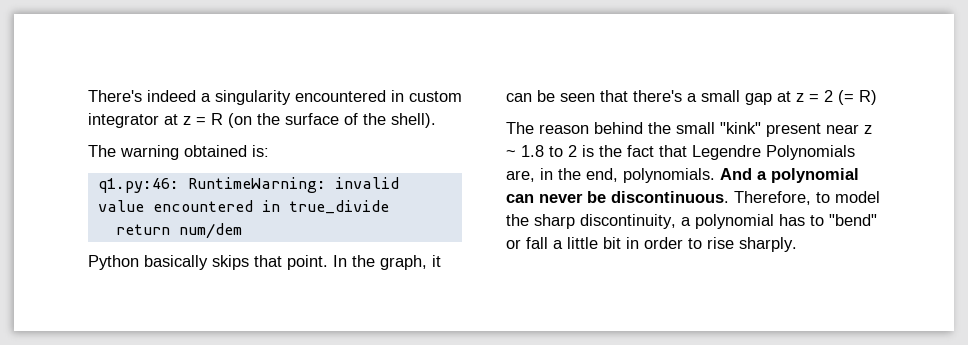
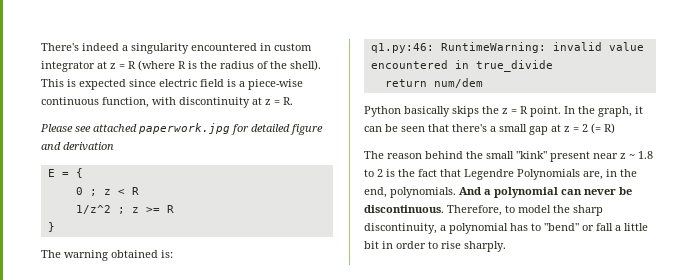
[228,113,436,128] (on the surface of the shell). -> [138,60,321,71] [41,79,303,90] [41,97,293,108] [40,123,323,135] [41,142,114,151] [47,168,83,178] [75,187,139,196] [75,205,174,214] [47,222,55,232] (where R is the radius of the shell). This is expected since electric field is a piece-wise continuous function, with discontinuity at z = R. // Please see attached paperwork.jpg for detailed figure and derivation // E = { // 0 ; z < R // 1/z^2 ; z >= R // }
[254,255,282,267] that -> [482,106,528,114] the z = R

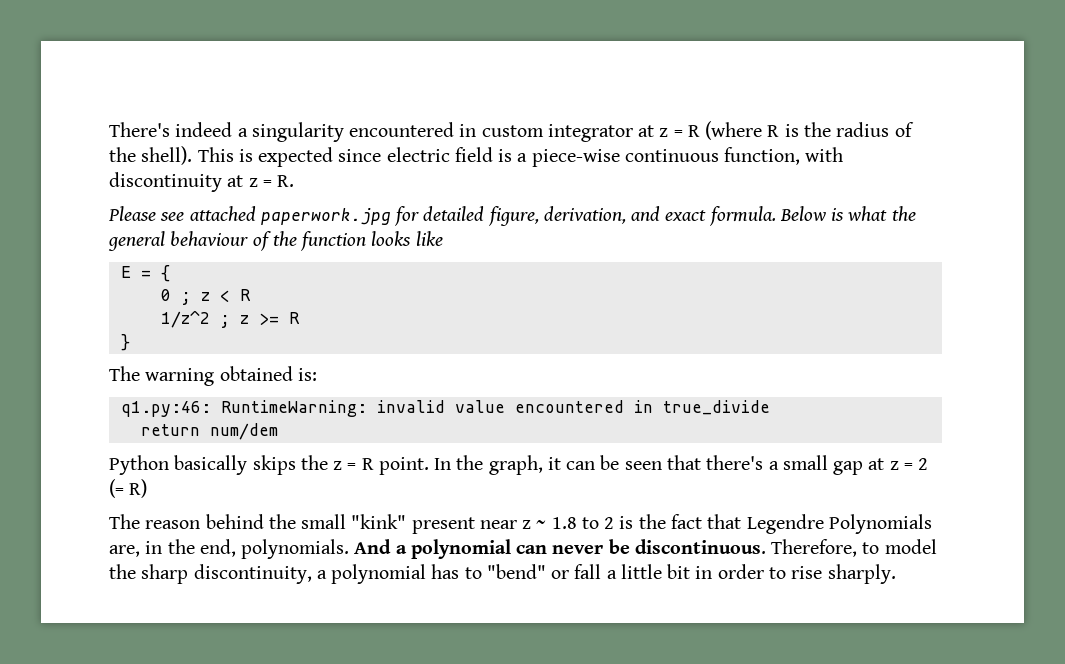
[290,124,323,135] [41,142,114,151] figure and derivation -> [488,206,916,226] [108,231,443,251] figure, derivation, and exact formula. Below is what the general behaviour of the function looks like

